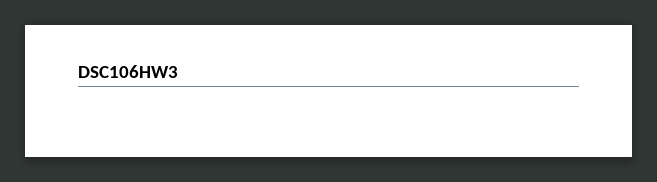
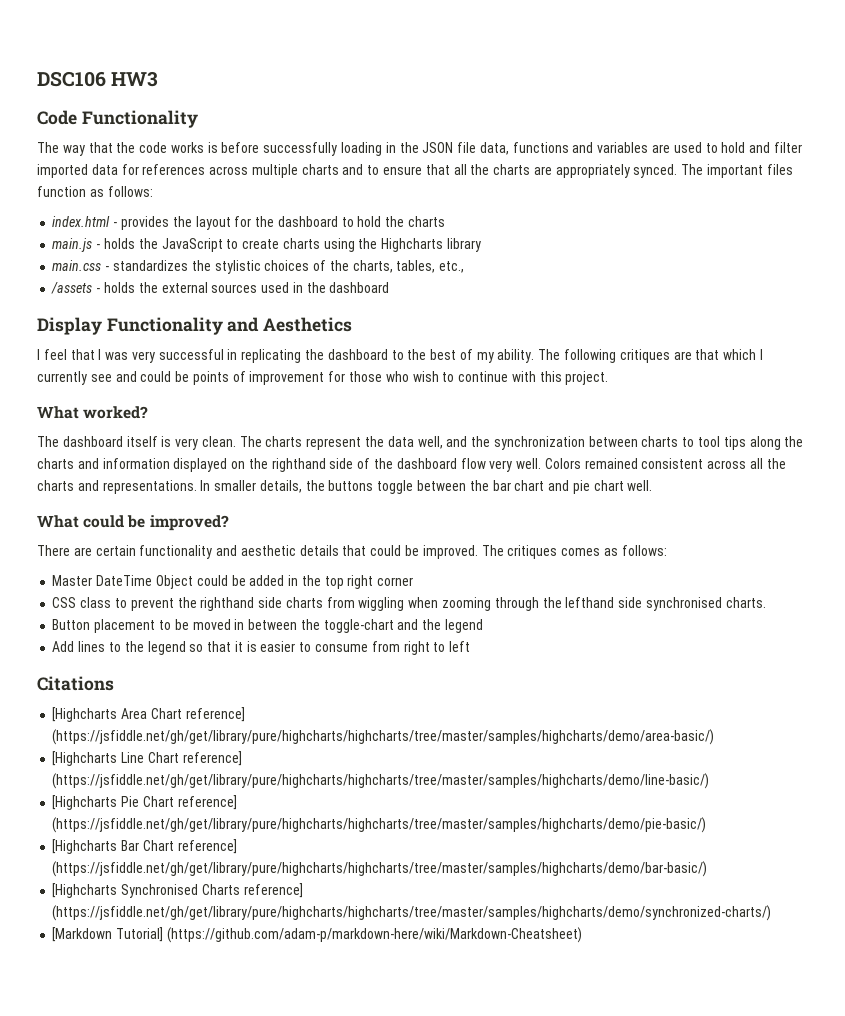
[78,65,178,78] DSC106HW3 -> [37,71,159,87] [37,110,198,128] [37,142,802,156] [37,164,793,178] [37,186,153,197] [52,216,445,230] [52,238,481,252] [52,260,465,274] [51,282,390,294] [37,317,353,335] [37,349,763,363] [37,371,609,385] [37,406,149,419] [37,436,804,450] [37,458,786,472] [37,480,653,494] [37,515,229,531] [37,545,667,559] [52,575,414,589] [52,597,766,611] [52,619,483,633] [52,641,471,655] [37,676,114,691] [52,707,245,722] [52,729,715,745] [52,751,242,766] [52,773,710,789] [52,795,237,810] [52,817,707,833] [52,839,237,854] [52,861,708,877] [52,883,303,898] [52,905,772,921] [52,927,582,943] DSC106 HW3 // Code Functionality // The way that the code works is before successfully loading in the JSON file data, functions and variables are used to hold and filter imported data for references across multiple charts and to ensure that all the charts are appropriately synced. The important files function as follows: // index.html - provides the layout for the dashboard to hold the charts // main.js - holds the JavaScript to create charts using the Highcharts library // main.css - standardizes the stylistic choices of the charts, tables, etc., // /assets - holds the external sources used in the dashboard // Display Functionality and Aesthetics // I feel that I was very successful in replicating the dashboard to the best of my ability. The following critiques are that which I currently see and could be points of improvement for those who wish to continue with this project. // What worked? // The dashboard itself is very clean. The charts represent the data well, and the synchronization between charts to tool tips along the charts and information displayed on the righthand side of the dashboard flow very well. Colors remained consistent across all the charts and representations. In smaller details, the buttons toggle between the bar chart and pie chart well. // What could be improved? // There are certain functionality and aesthetic details that could be improved. The critiques comes as follows: // Master DateTime Object could be added in the top right corner // CSS class to prevent the righthand side charts from wiggling when zooming through the lefthand side synchronised charts. // Button placement to be moved in between the toggle-chart and the legend // Add lines to the legend so that it is easier to consume from right to left // Citations // [Highcharts Area Chart reference] (https://jsfiddle.net/gh/get/library/pure/highcharts/highcharts/tree/master/samples/highcharts/demo/area-basic/) // [Highcharts Line Chart reference] (https://jsfiddle.net/gh/get/library/pure/highcharts/highcharts/tree/master/samples/highcharts/demo/line-basic/) // [Highcharts Pie Chart reference] (https://jsfiddle.net/gh/get/library/pure/highcharts/highcharts/tree/master/samples/highcharts/demo/pie-basic/) // [Highcharts Bar Chart reference] (https://jsfiddle.net/gh/get/library/pure/highcharts/highcharts/tree/master/samples/highcharts/demo/bar-basic/) // [Highcharts Synchronised Charts reference] (https://jsfiddle.net/gh/get/library/pure/highcharts/highcharts/tree/master/samples/highcharts/demo/synchronized-charts/) // [Markdown Tutorial] (https://github.com/adam-p/markdown-here/wiki/Markdown-Cheatsheet)

